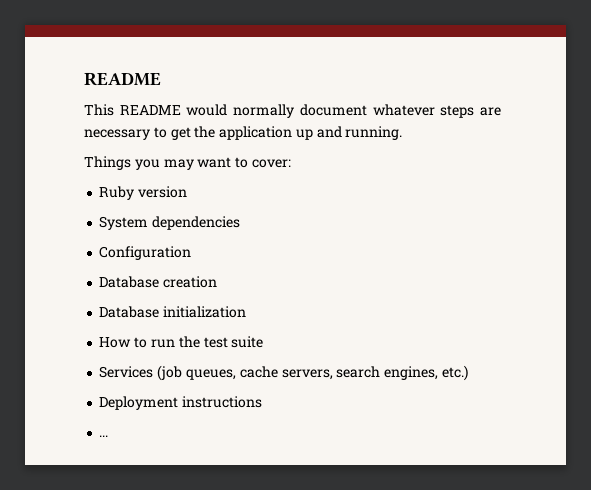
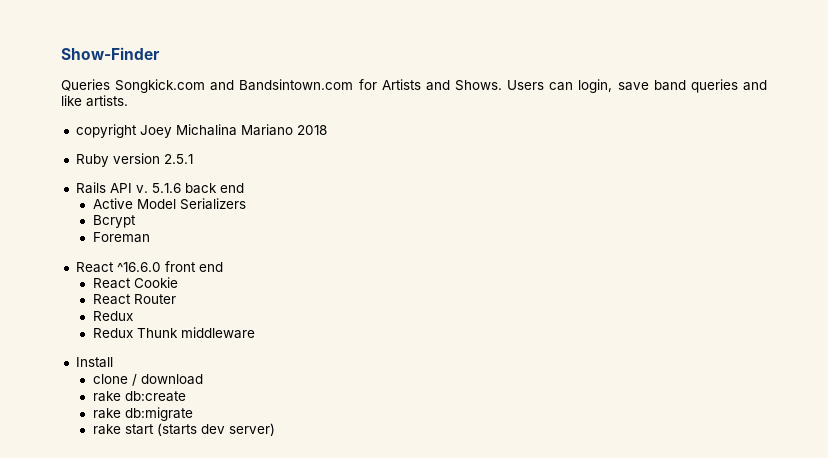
[84,72,161,86] [84,104,502,118] [84,126,403,140] [84,156,291,170] [99,186,188,200] [99,216,241,230] [99,246,192,260] [99,276,218,288] [99,306,247,318] [99,336,264,348] [99,365,468,381] [99,396,263,410] [99,435,109,437] README // This README would normally document whatever steps are necessary to get the application up and running. // Things you may want to cover: // Ruby version // System dependencies // Configuration // Database creation // Database initialization // How to run the test suite // Services (job queues, cache servers, search engines, etc.) // Deployment instructions // ... -> [61,47,160,60] [61,79,767,93] [61,95,128,107] [75,124,327,138] [75,153,193,167] [75,182,244,194] [92,198,246,210] [92,215,136,228] [92,232,150,243] [75,261,223,273] [92,277,178,289] [92,294,176,305] [92,311,133,321] [92,327,255,339] [75,357,113,368] [92,374,203,386] [92,391,186,402] [92,407,193,421] [92,423,275,436] Show-Finder // Queries Songkick.com and Bandsintown.com for Artists and Shows. Users can login, save band queries and like artists. // copyright Joey Michalina Mariano 2018 // Ruby version 2.5.1 // Rails API v. 5.1.6 back end // Active Model Serializers // Bcrypt // Foreman // React ^16.6.0 front end // React Cookie // React Router // Redux // Redux Thunk middleware // Install // clone / download // rake db:create // rake db:migrate // rake start (starts dev server)

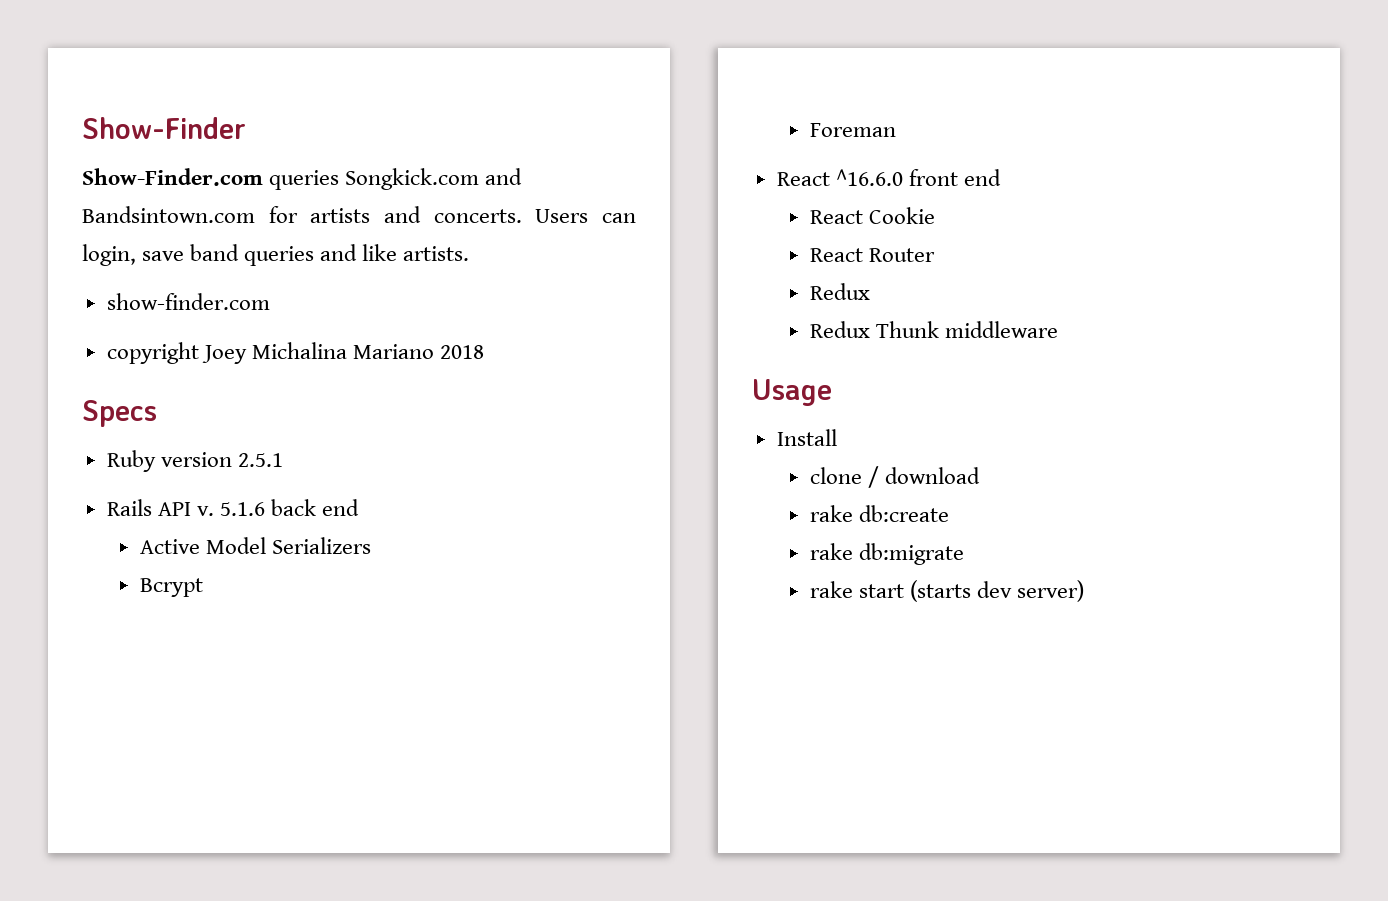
[61,79,110,91] Queries -> [82,168,340,190] Show-Finder.com queries
[381,79,503,91] Artists and Shows. -> [310,206,522,223] artists and concerts.
(128, 101) none -> [106,293,270,310] // show-finder.com
(327, 130) none -> [82,400,157,427] // Specs
(255, 333) none -> [752,379,832,406] // Usage

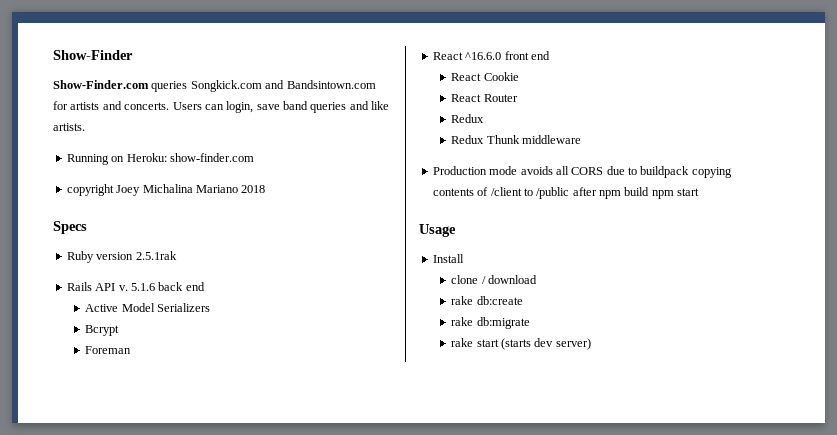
(470, 253) none -> [66,153,167,165] Running on Heroku:
[237,453,283,467] 2.5.1 -> [135,251,177,260] 2.5.1rak
(1059, 329) none -> [432,166,732,178] [432,187,700,199] // Production mode avoids all CORS due to buildpack copying contents of /client to /public after npm build npm start

